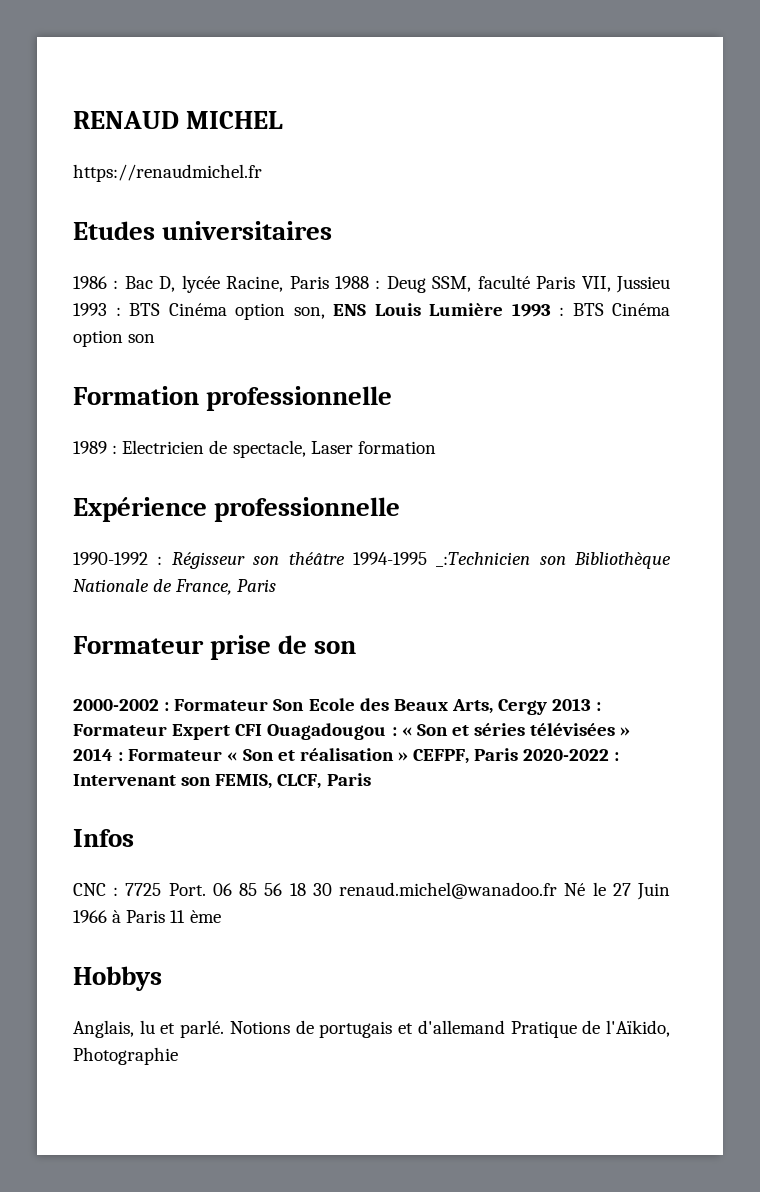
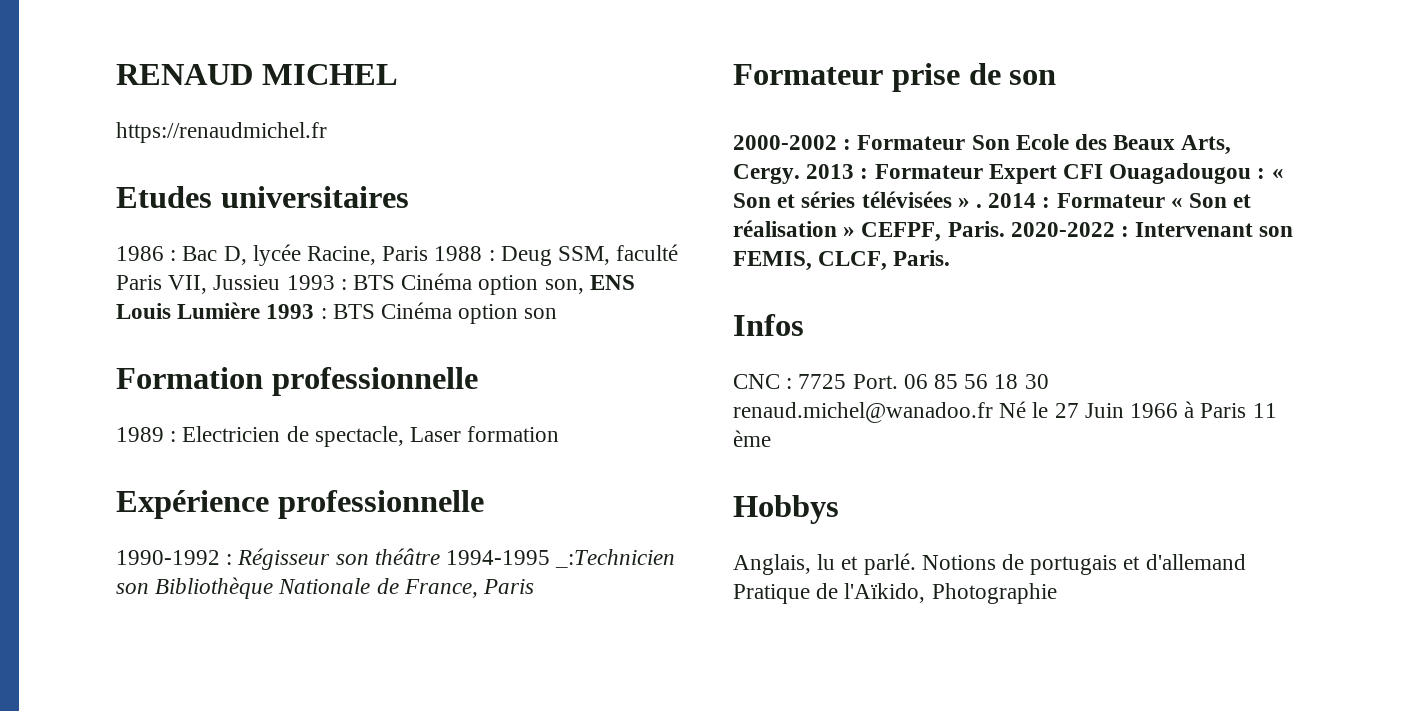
[498,699,548,715] Cergy -> [733,164,800,184] Cergy.
(631, 731) none -> [976,204,983,208] .
[474,748,519,761] Paris -> [947,221,1005,237] Paris.
[326,773,371,786] Paris -> [893,250,951,266] Paris.

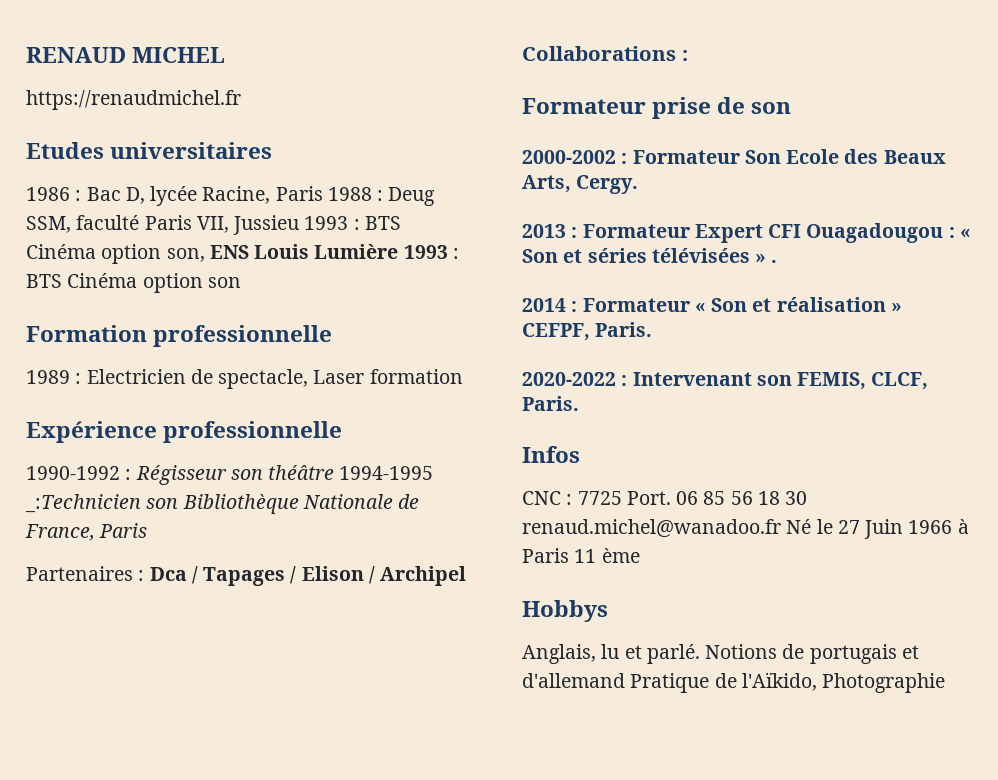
(535, 586) none -> [26,566,467,586] [522,46,688,61] // Partenaires : Dca / Tapages / Elison / Archipel // Collaborations :
(800, 174) none -> (639, 184) //
(983, 206) none -> (778, 261) //
(1005, 229) none -> (653, 329) //

